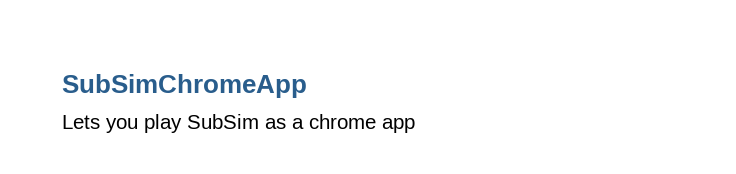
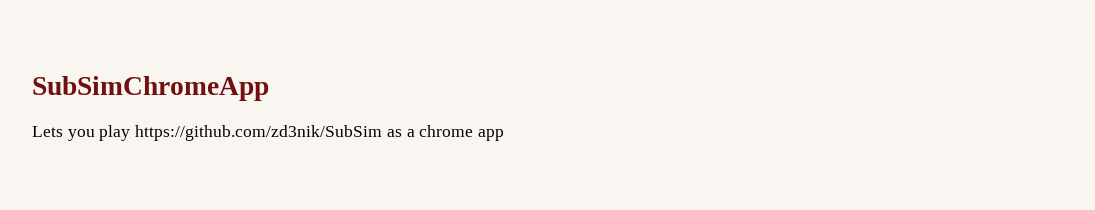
[187,114,259,129] SubSim -> [135,125,383,141] https://github.com/zd3nik/SubSim

